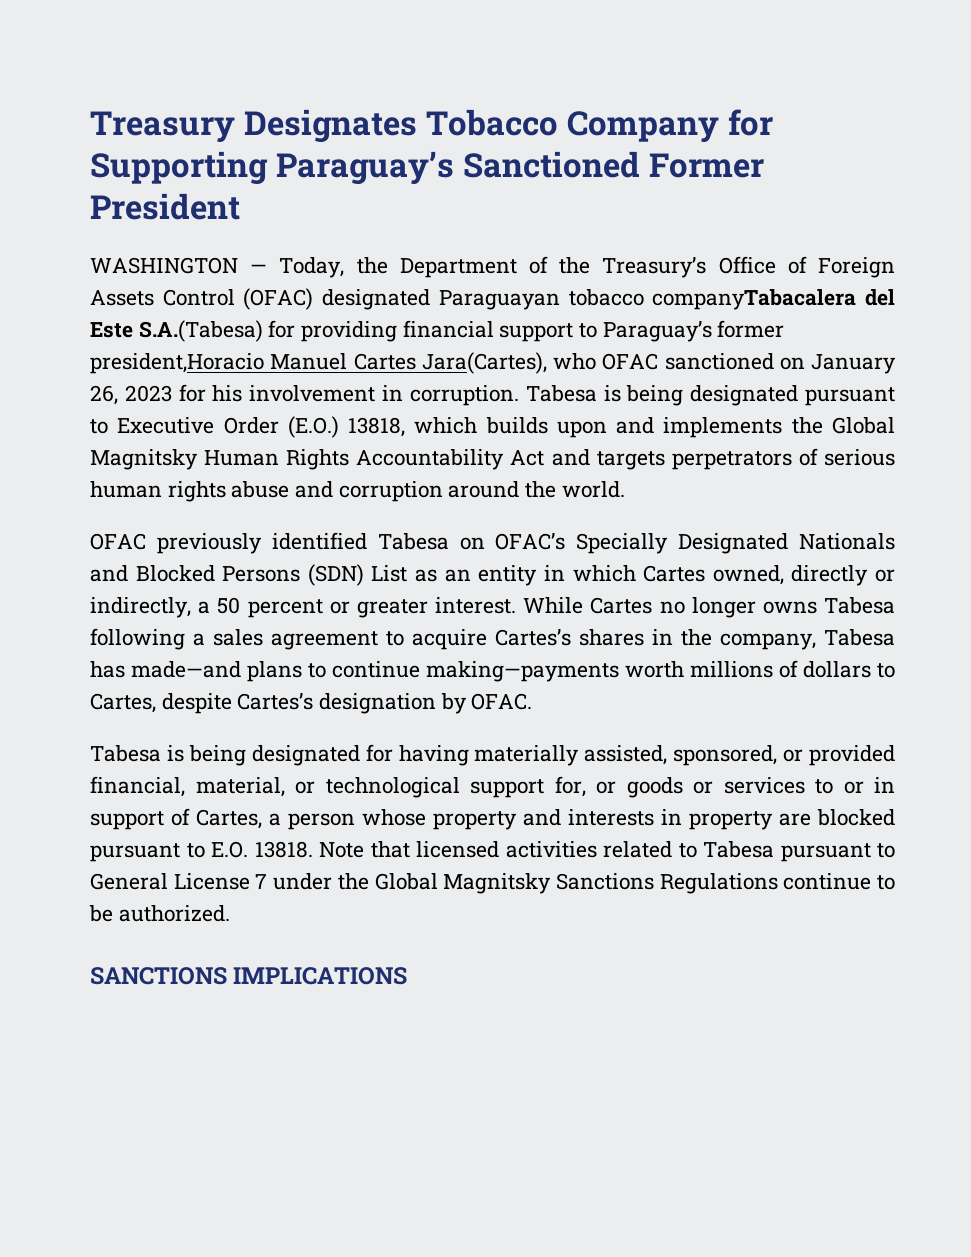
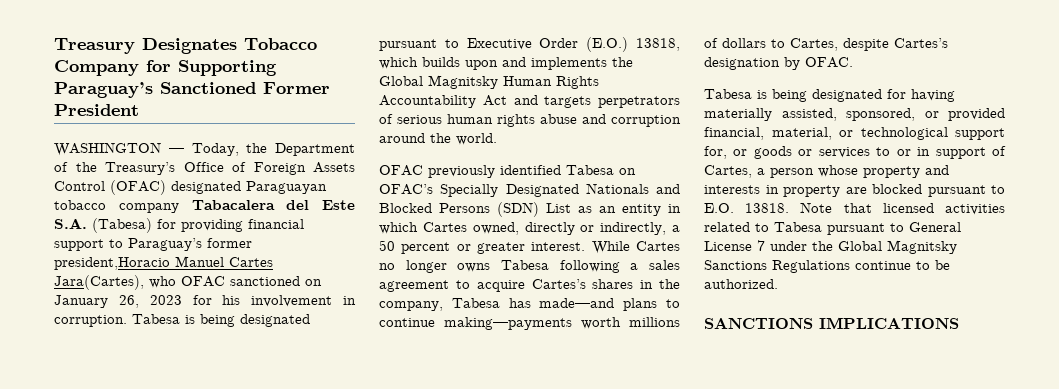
[652,289,895,310] [90,320,263,342] companyTabacalera del Este S.A.(Tabesa) -> [118,200,355,213] [54,218,152,233] company Tabacalera del Este S.A. (Tabesa)

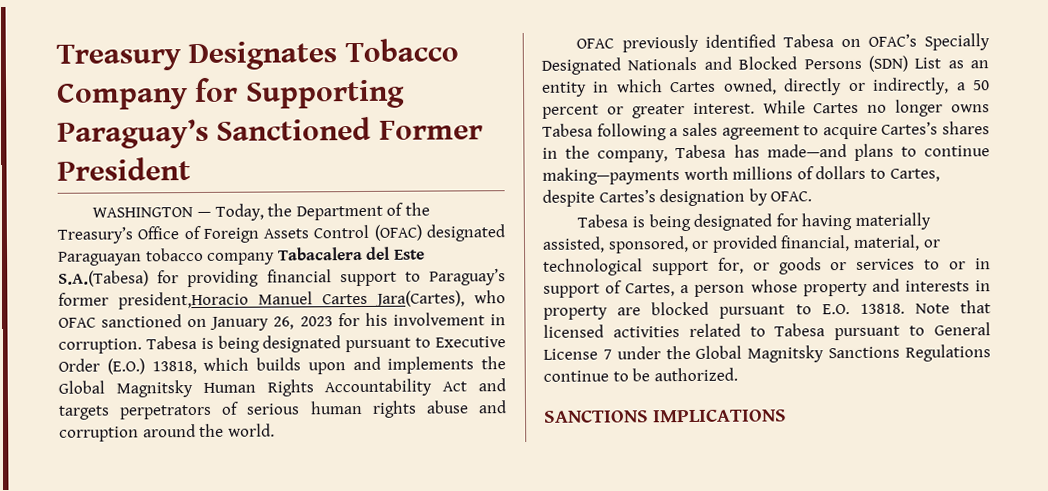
[54,218,152,233] S.A. (Tabesa) -> [58,270,149,287] S.A.(Tabesa)

